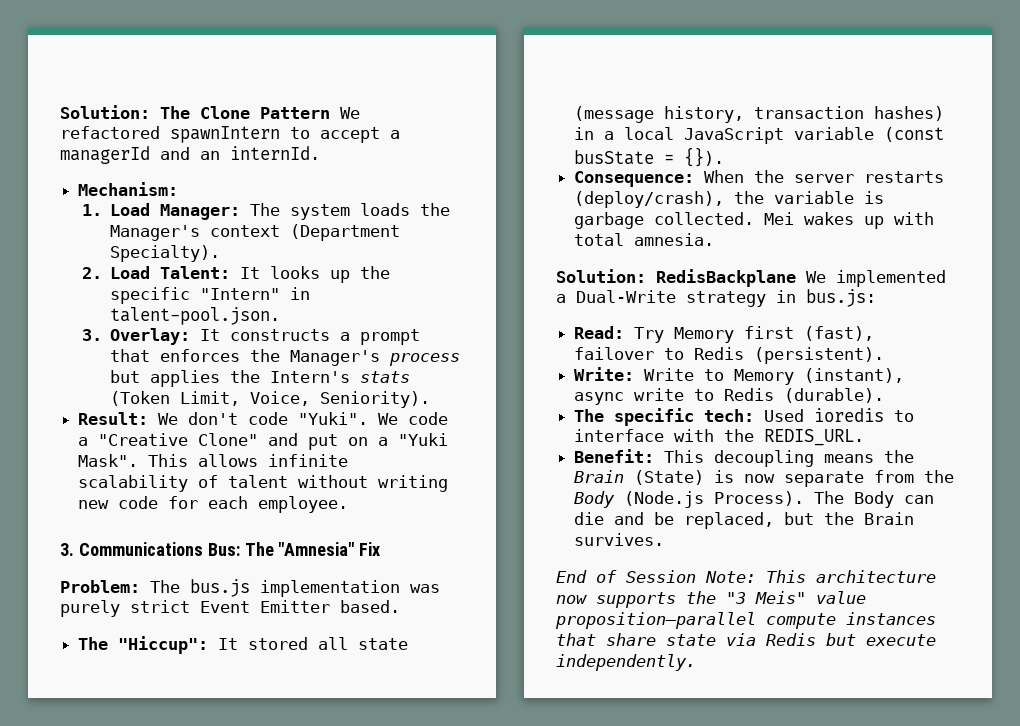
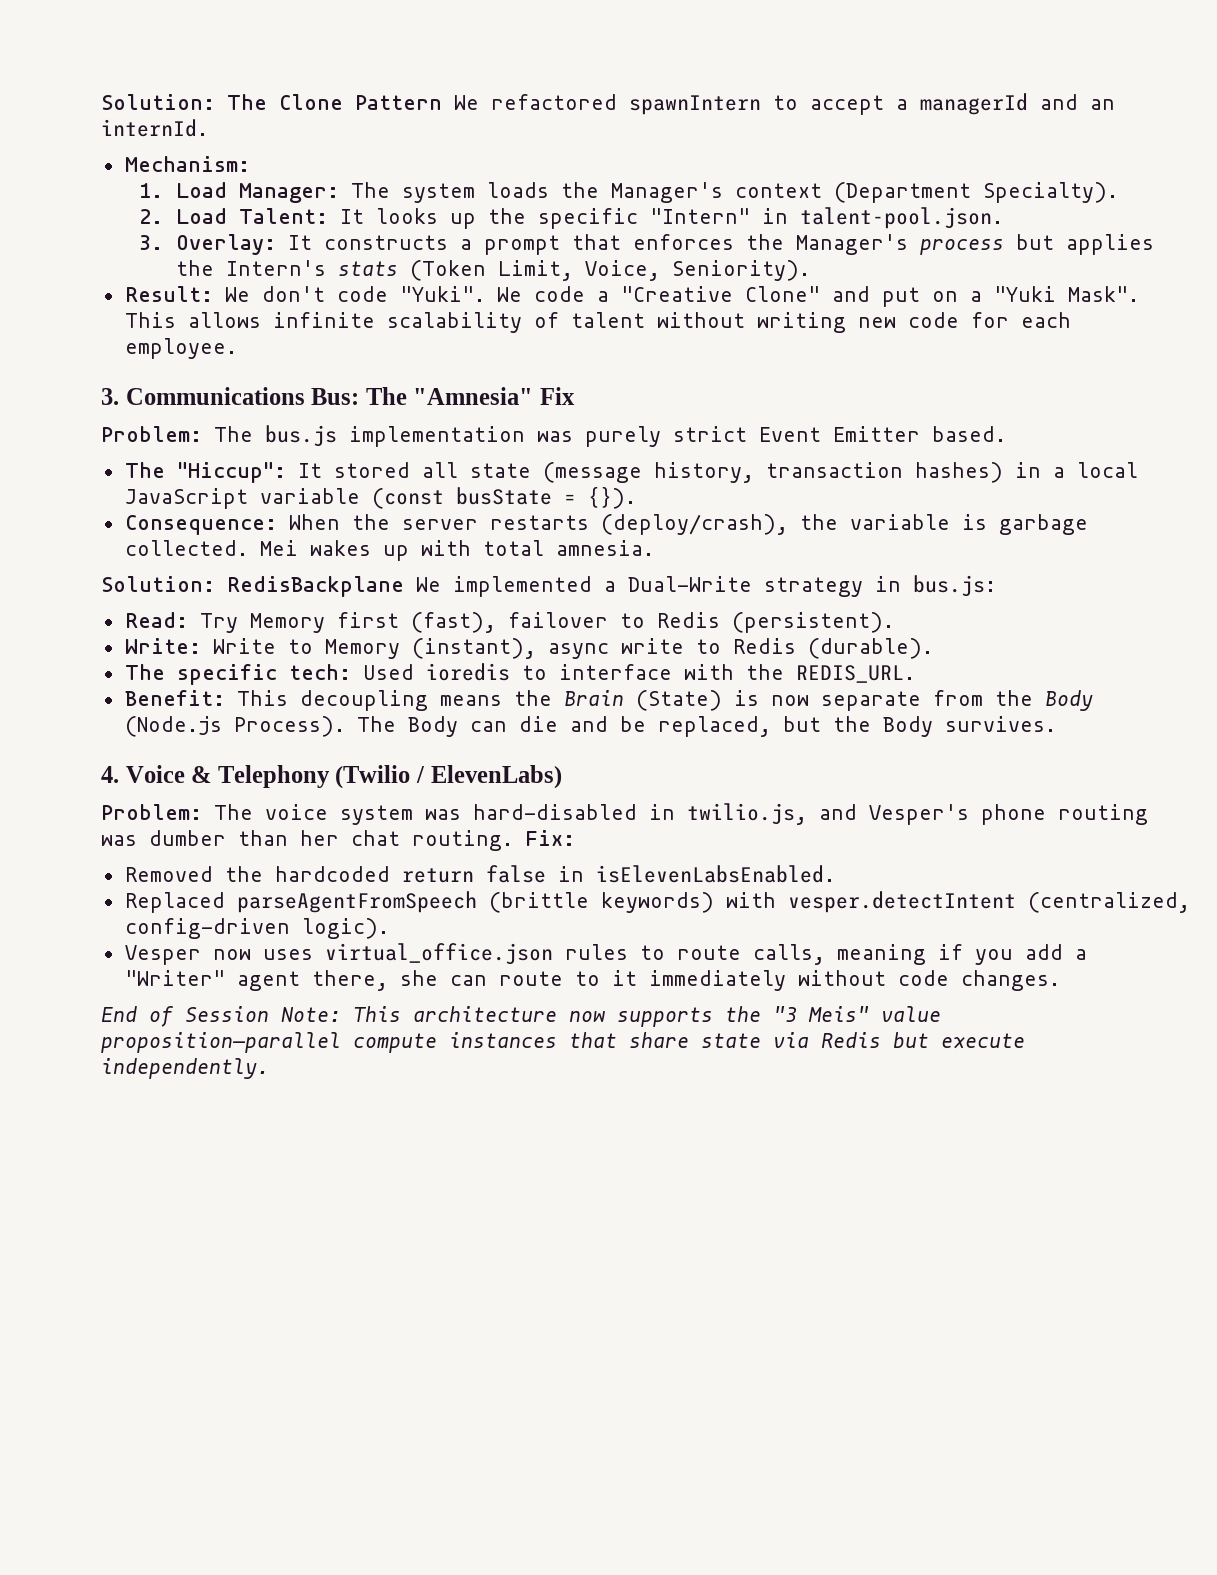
[864,512,915,525] Brain -> [882,716,933,737] Body
(665, 539) none -> [101,765,562,789] [101,803,1148,825] [101,830,575,851] [124,865,835,883] [124,891,1190,913] [124,918,389,939] [124,943,1087,965] [124,970,1060,991] // 4. Voice & Telephony (Twilio / ElevenLabs) // Problem: The voice system was hard-disabled in twilio.js, and Vesper's phone routing was dumber than her chat routing. Fix: // Removed the hardcoded return false in isElevenLabsEnabled. // Replaced parseAgentFromSpeech (brittle keywords) with vesper.detectIntent (centralized, config-driven logic). // Vesper now uses virtual_office.json rules to route calls, meaning if you add a "Writer" agent there, she can route to it immediately without code changes.

